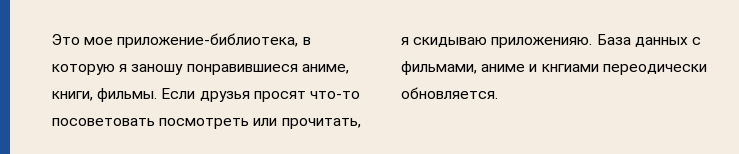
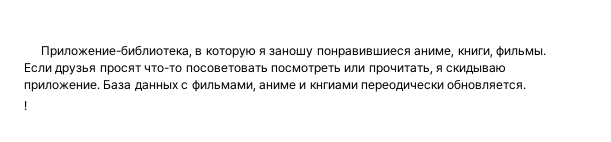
[52,33,299,48] Это мое приложение-библиотека, -> [40,45,192,58] Приложение-библиотека,
[491,37,593,48] приложенияю. -> [24,82,100,92] приложение.
(498, 93) none -> [24,101,27,111] // !

